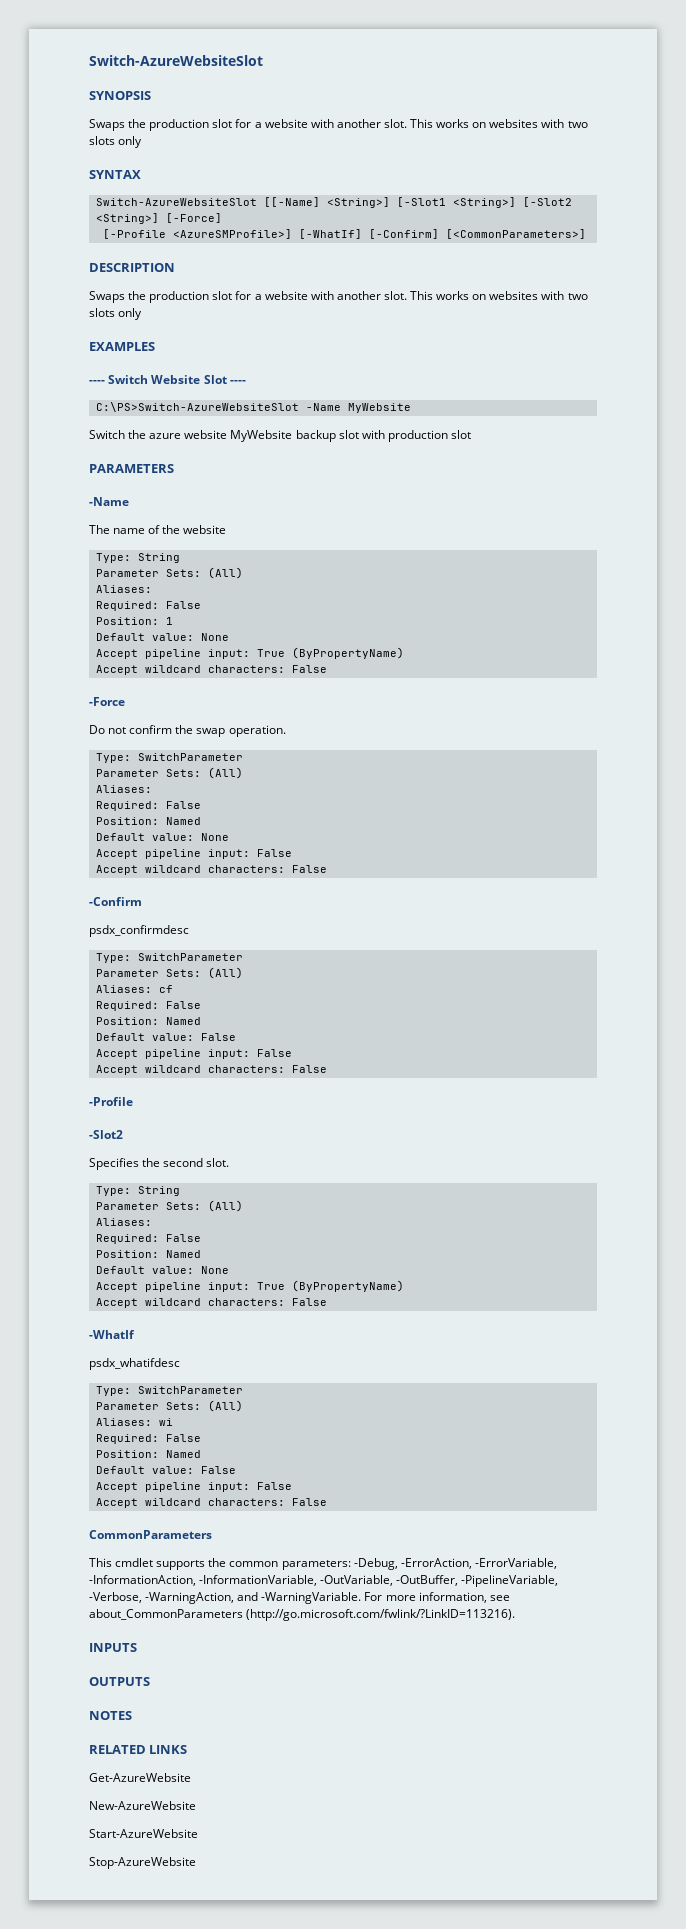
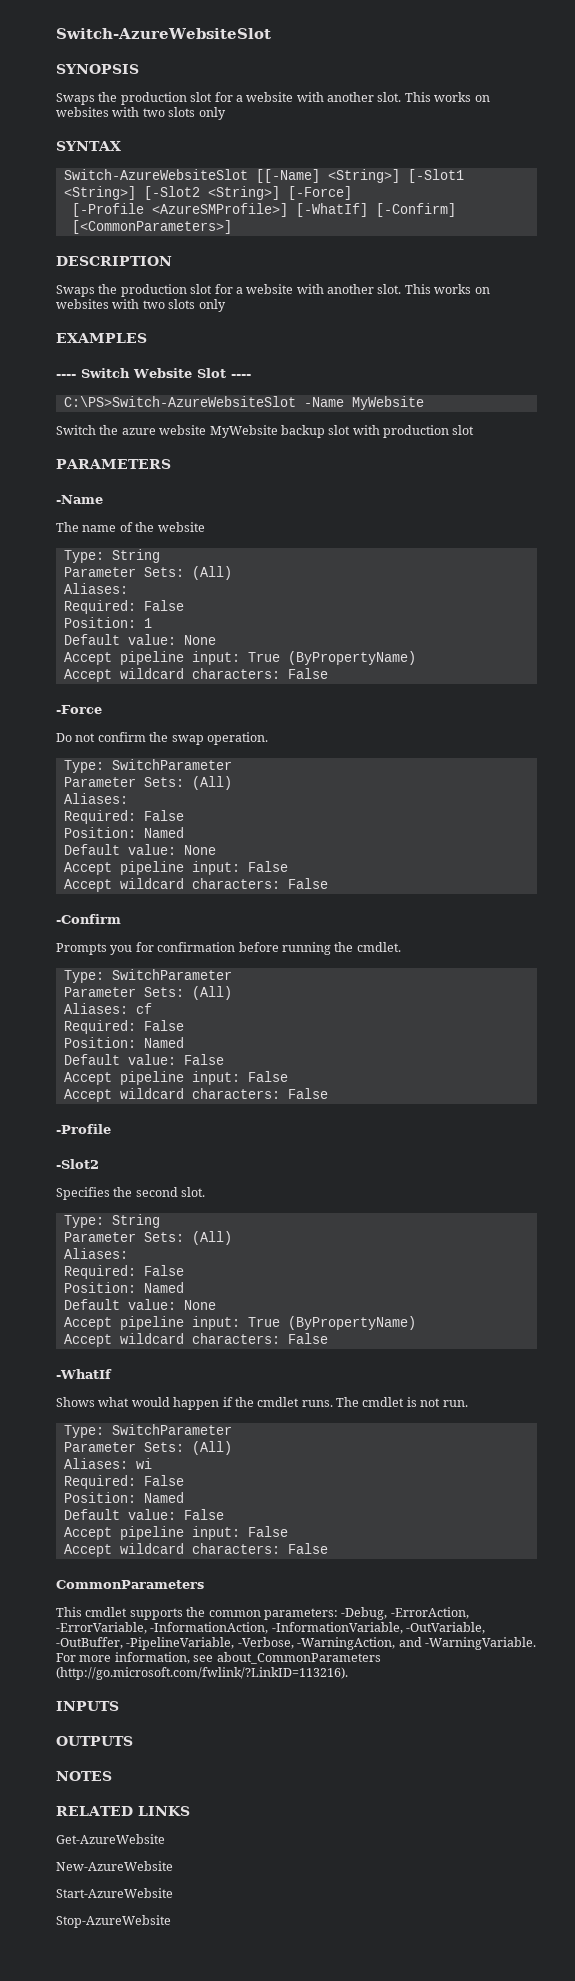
[89,925,189,937] psdx_confirmdesc -> [56,942,401,955] Prompts you for confirmation before running the cmdlet.
[89,1358,180,1370] psdx_whatifdesc -> [56,1397,468,1410] Shows what would happen if the cmdlet runs. The cmdlet is not run.

